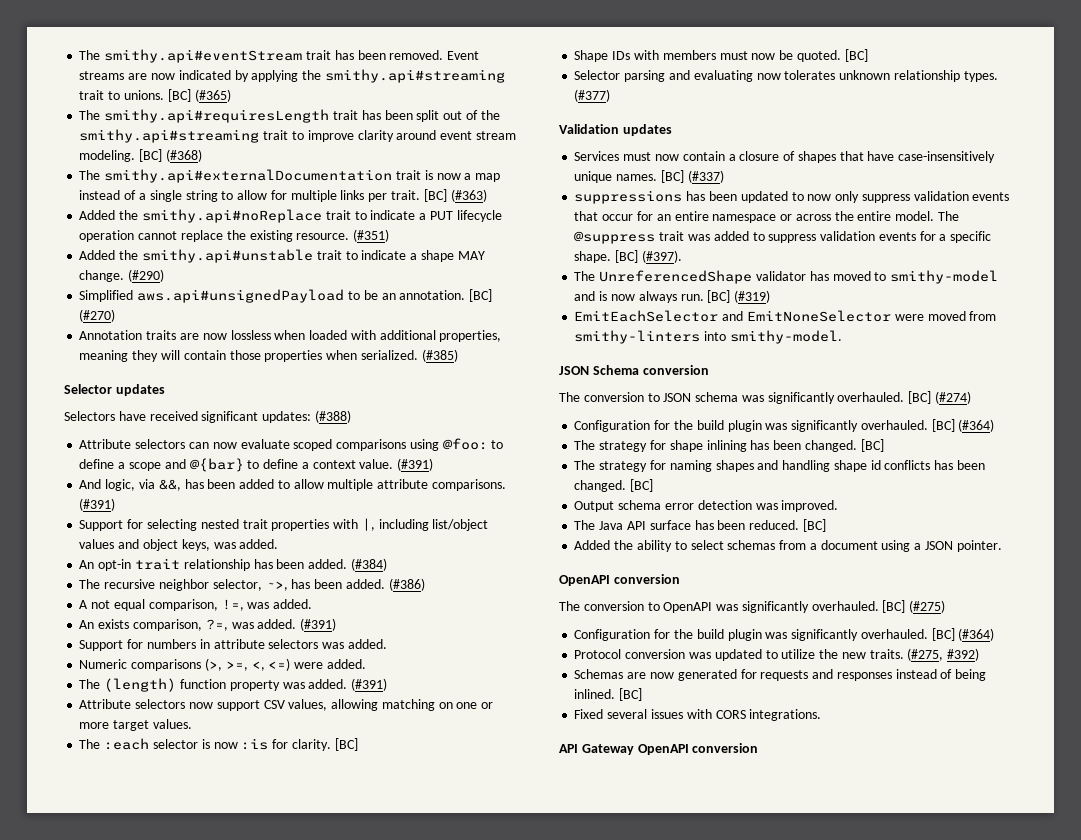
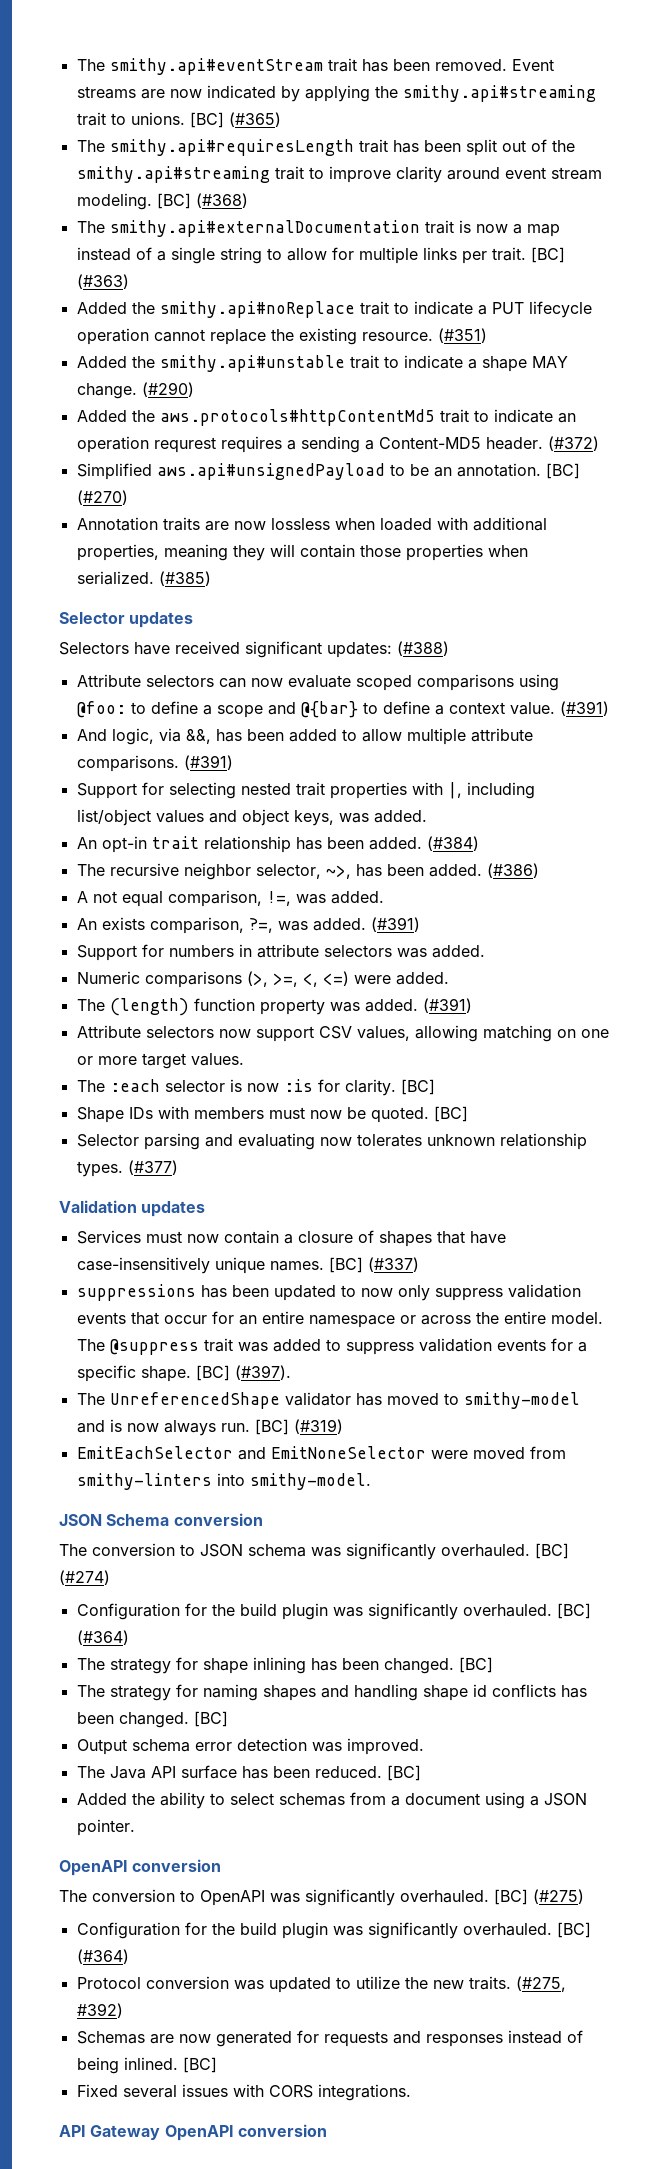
(165, 275) none -> [76,409,576,426] [76,436,599,453] // Added the aws.protocols#httpContentMd5 trait to indicate an operation requrest requires a sending a Content-MD5 header. (#372)

